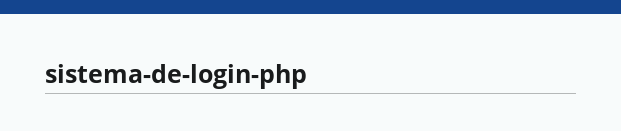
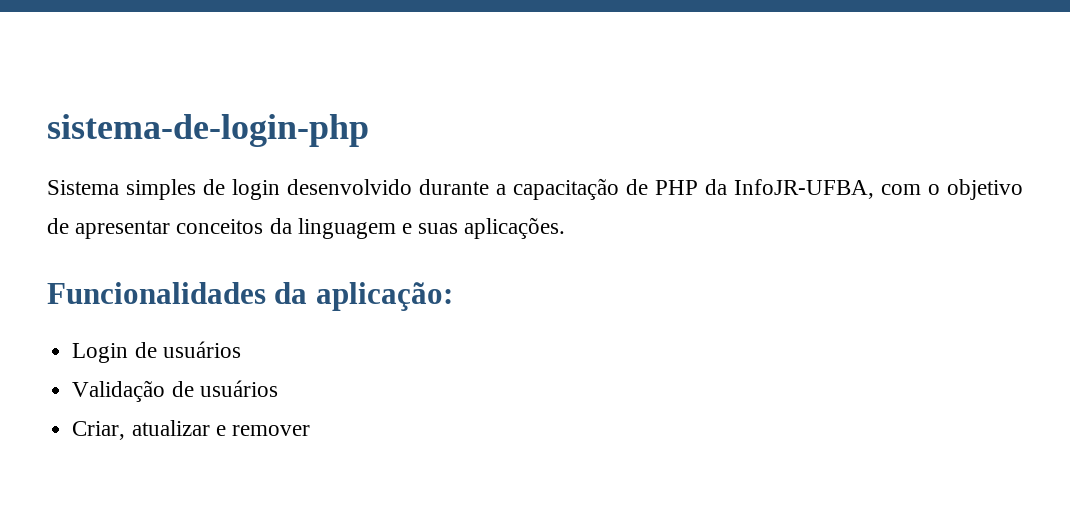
(307, 76) none -> [47,178,1023,200] [47,217,566,239] [47,282,453,311] [72,341,241,363] [72,380,278,402] [72,420,310,440] // Sistema simples de login desenvolvido durante a capacitação de PHP da InfoJR-UFBA, com o objetivo de apresentar conceitos da linguagem e suas aplicações. // Funcionalidades da aplicação: // Login de usuários // Validação de usuários // Criar, atualizar e remover

